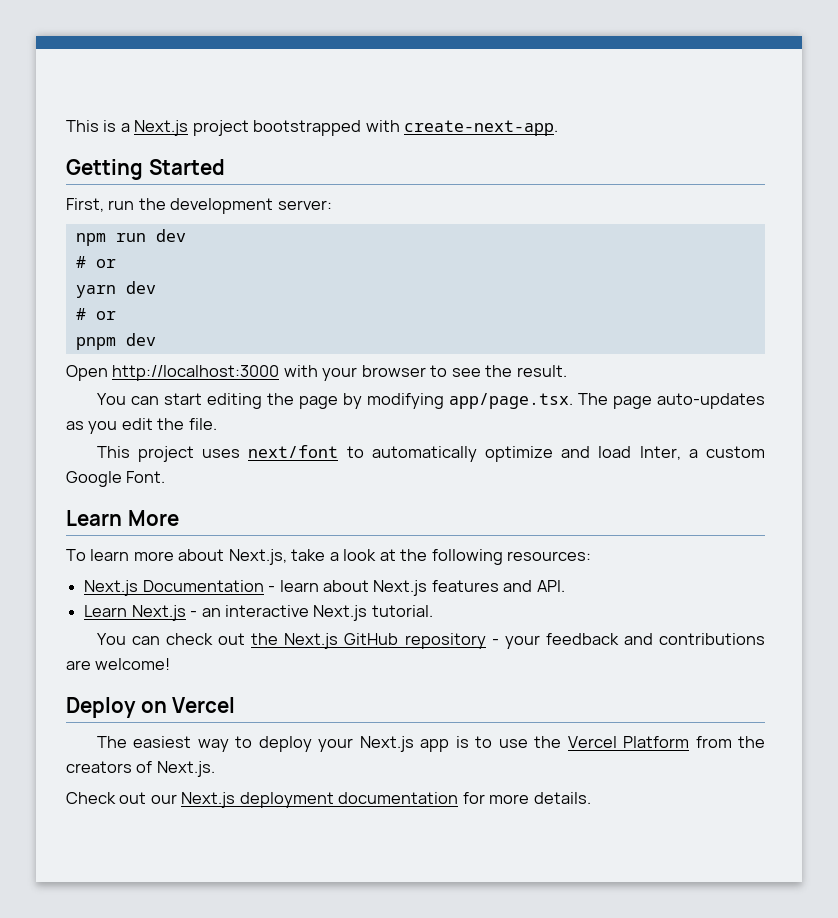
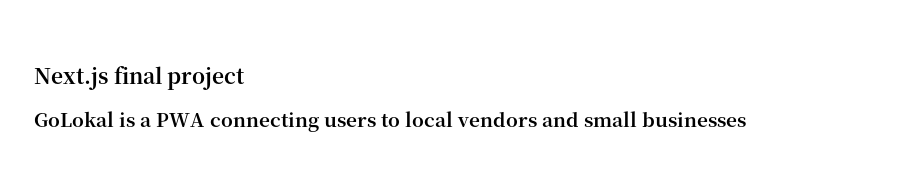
[66,120,559,136] [66,159,225,180] [66,198,332,214] [75,229,186,246] [75,256,116,268] [75,281,156,298] [75,308,116,320] [75,333,156,350] [66,365,567,381] [96,393,765,409] [66,418,217,434] [96,445,765,462] [66,471,166,487] [66,510,179,526] [66,549,592,565] [84,580,565,596] [84,605,433,621] [96,633,765,649] [66,658,171,670] [66,697,236,718] [96,736,766,752] [66,761,215,777] [66,792,591,808] This is a Next.js project bootstrapped with create-next-app. // Getting Started // First, run the development server: // npm run dev // # or // yarn dev // # or // pnpm dev // Open http://localhost:3000 with your browser to see the result. // You can start editing the page by modifying app/page.tsx. The page auto-updates as you edit the file. // This project uses next/font to automatically optimize and load Inter, a custom Google Font. // Learn More // To learn more about Next.js, take a look at the following resources: // Next.js Documentation - learn about Next.js features and API. // Learn Next.js - an interactive Next.js tutorial. // You can check out the Next.js GitHub repository - your feedback and contributions are welcome! // Deploy on Vercel // The easiest way to deploy your Next.js app is to use the Vercel Platform from the creators of Next.js. // Check out our Next.js deployment documentation for more details. -> [34,66,246,90] [34,111,747,132] Next.js final project // GoLokal is a PWA connecting users to local vendors and small businesses

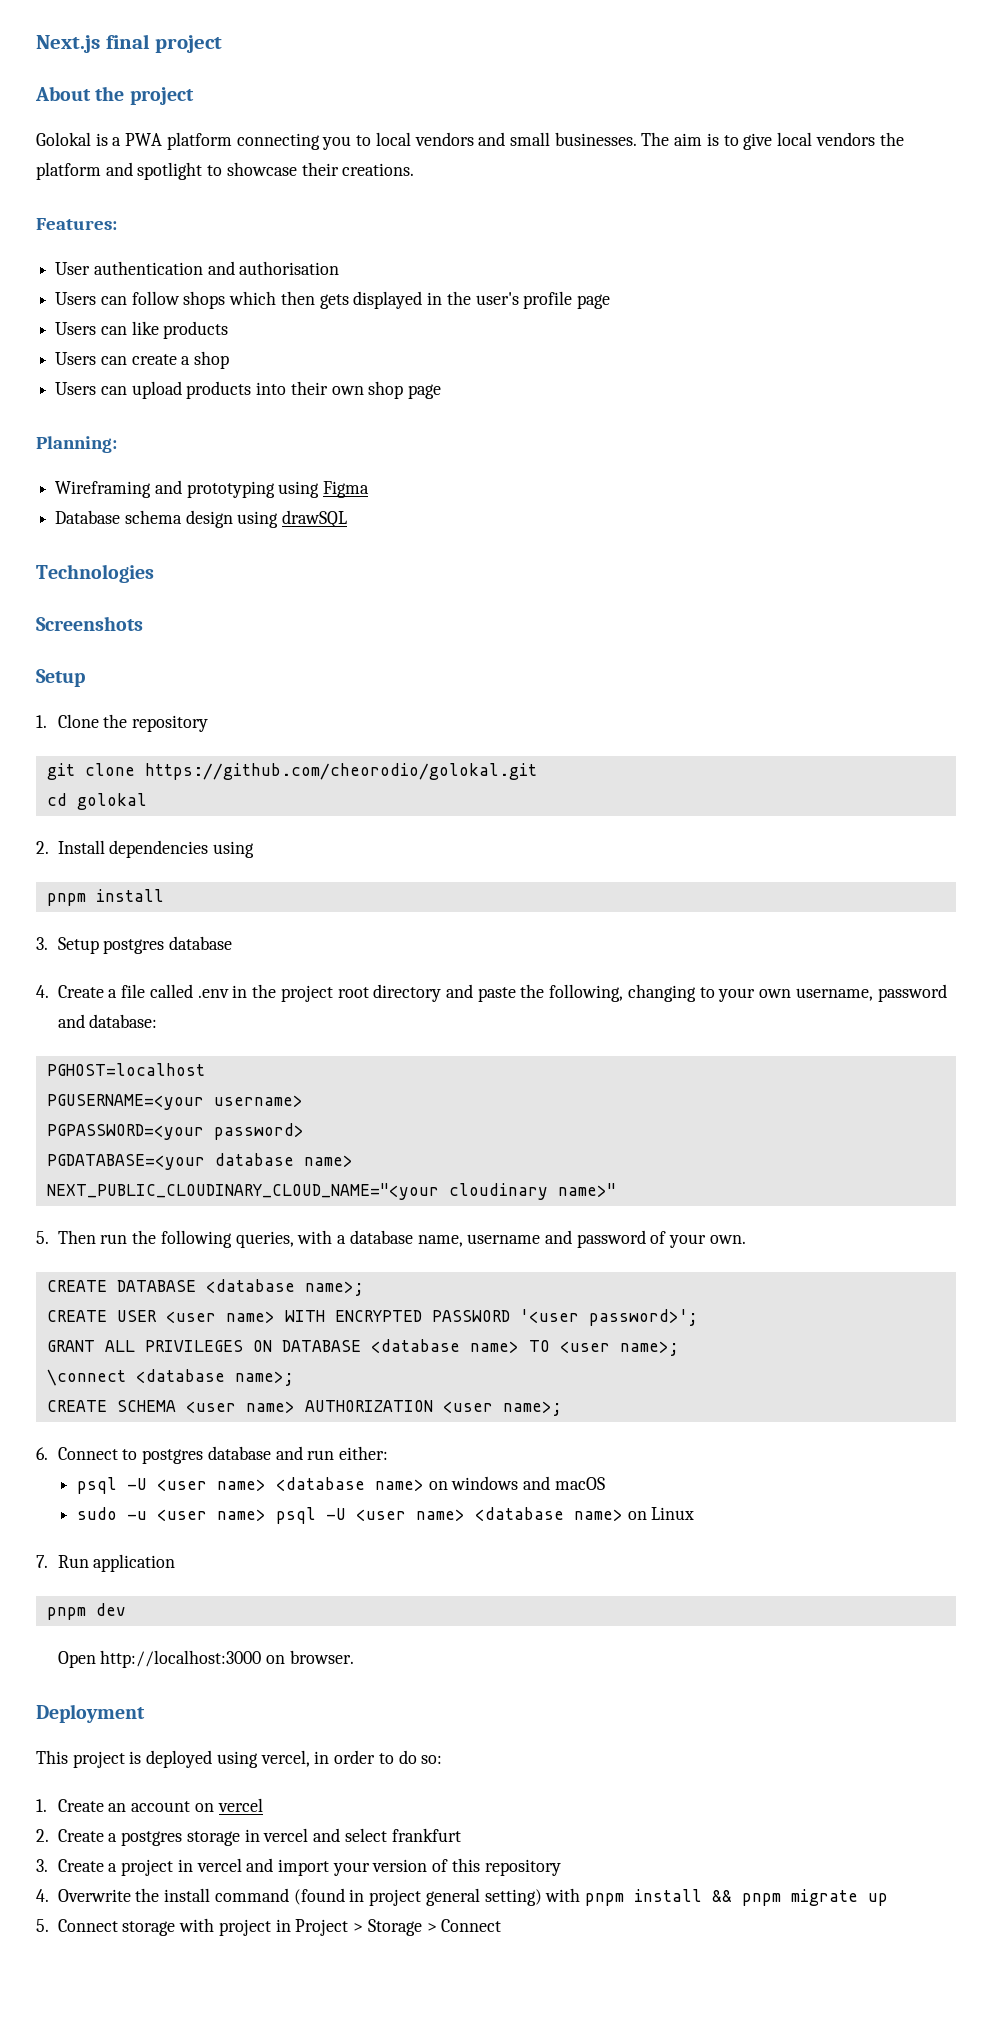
[34,111,376,132] GoLokal is a PWA connecting users -> [35,86,194,105] [36,132,352,150] About the project // Golokal is a PWA platform connecting you
[642,111,747,127] businesses -> [554,132,904,150] [36,162,415,180] [36,218,117,230] [55,261,340,275] [55,291,610,309] [55,321,229,339] [55,351,230,369] [55,381,442,399] [36,436,117,453] [55,480,370,498] [55,510,348,528] [36,564,154,583] [36,616,143,631] [36,669,85,687] [36,714,209,732] [46,763,537,780] [46,793,147,810] [36,840,255,858] [46,889,164,906] [36,936,233,954] [36,984,947,1002] [57,1014,158,1028] [46,1063,205,1076] [46,1094,303,1110] [46,1123,304,1140] [46,1153,353,1170] [46,1183,616,1200] [36,1230,746,1248] [46,1279,364,1296] [46,1309,698,1326] [46,1339,679,1356] [46,1369,294,1386] [46,1400,562,1416] [36,1446,389,1464] [76,1476,605,1494] [76,1507,695,1524] [36,1554,176,1572] [46,1603,126,1620] [57,1650,354,1668] [36,1704,145,1723] [36,1750,443,1768] [36,1798,263,1812] [36,1828,461,1846] [36,1858,561,1876] [36,1888,889,1906] [36,1918,502,1936] businesses. The aim is to give local vendors the platform and spotlight to showcase their creations. // Features: // User authentication and authorisation // Users can follow shops which then gets displayed in the user's profile page // Users can like products // Users can create a shop // Users can upload products into their own shop page // Planning: // Wireframing and prototyping using Figma // Database schema design using drawSQL // Technologies // Screenshots // Setup // 1. Clone the repository // git clone https://github.com/cheorodio/golokal.git // cd golokal // 2. Install dependencies using // pnpm install // 3. Setup postgres database // 4. Create a file called .env in the project root directory and paste the following, changing to your own username, password and database: // PGHOST=localhost // PGUSERNAME=<your username> // PGPASSWORD=<your password> // PGDATABASE=<your database name> // NEXT_PUBLIC_CLOUDINARY_CLOUD_NAME="<your cloudinary name>" // 5. Then run the following queries, with a database name, username and password of your own. // CREATE DATABASE <database name>; // CREATE USER <user name> WITH ENCRYPTED PASSWORD '<user password>'; // GRANT ALL PRIVILEGES ON DATABASE <database name> TO <user name>; // \connect <database name>; // CREATE SCHEMA <user name> AUTHORIZATION <user name>; // 6. Connect to postgres database and run either: // psql -U <user name> <database name> on windows and macOS // sudo -u <user name> psql -U <user name> <database name> on Linux // 7. Run application // pnpm dev // Open http://localhost:3000 on browser. // Deployment // This project is deployed using vercel, in order to do so: // 1. Create an account on vercel // 2. Create a postgres storage in vercel and select frankfurt // 3. Create a project in vercel and import your version of this repository // 4. Overwrite the install command (found in project general setting) with pnpm install && pnpm migrate up // 5. Connect storage with project in Project > Storage > Connect

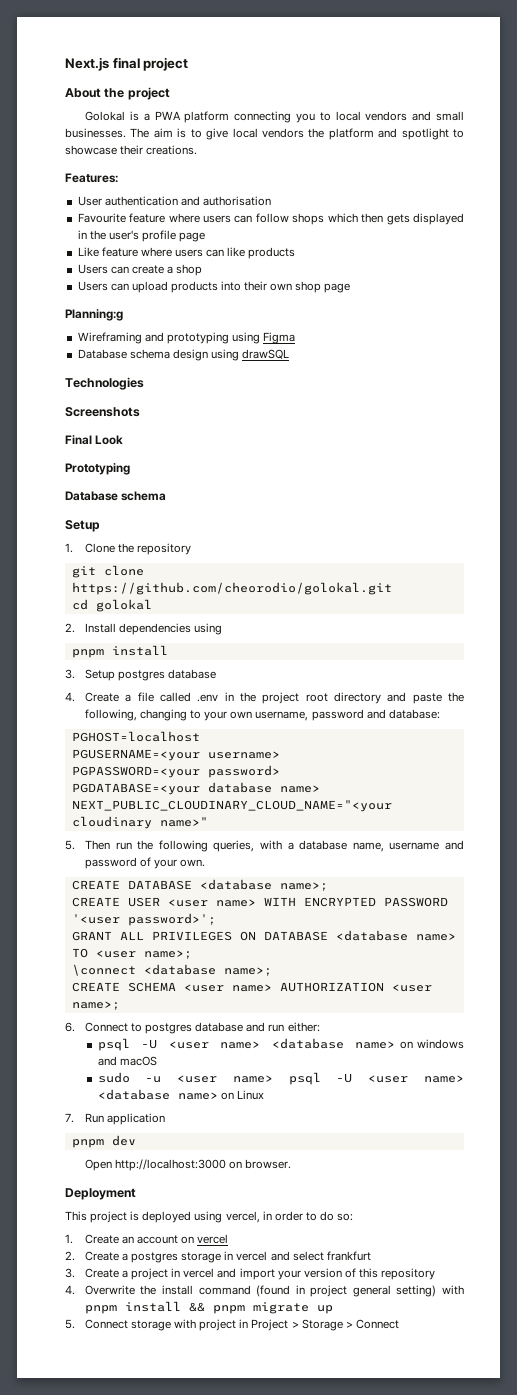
[55,292,97,305] Users -> [77,213,231,223] Favourite feature where users
[55,322,97,335] Users -> [77,247,203,257] Like feature where users
[36,436,117,453] Planning: -> [65,309,123,321] Planning:g
(143, 623) none -> [65,435,124,445] [65,463,130,475] [65,491,167,501] // Final Look // Prototyping // Database schema

